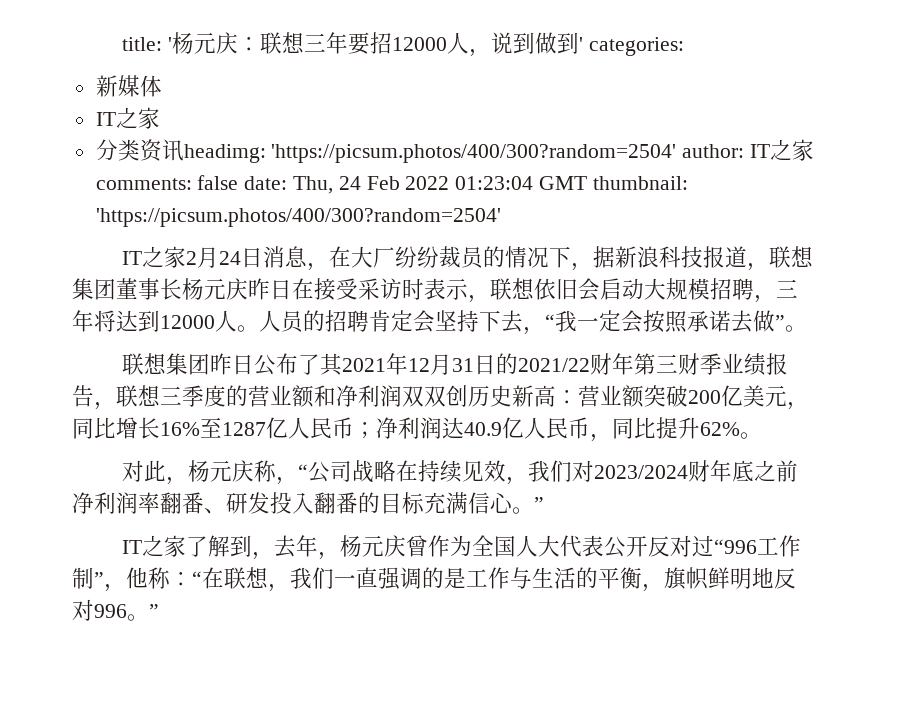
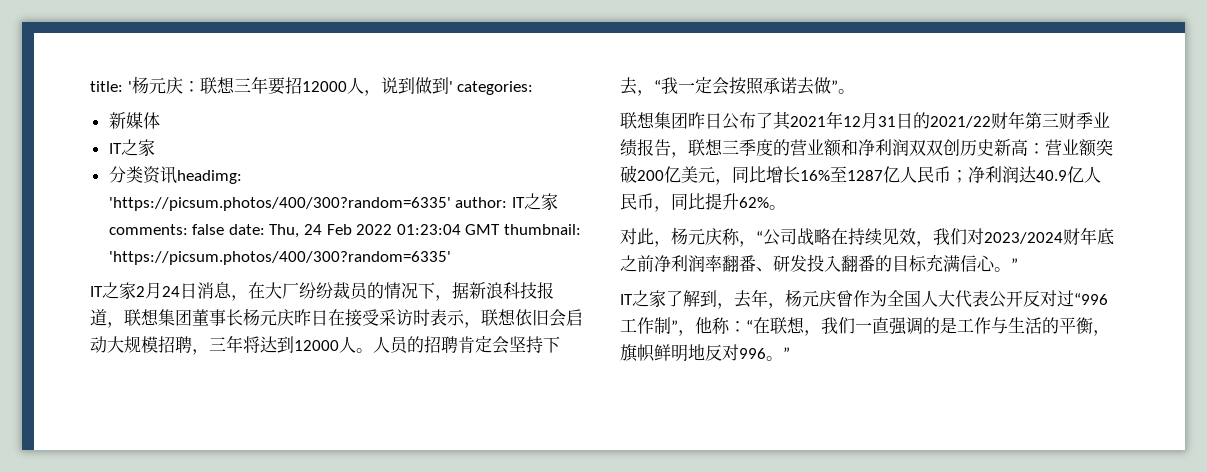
[271,144,677,163] 'https://picsum.photos/400/300?random=2504' -> [108,197,451,211] 'https://picsum.photos/400/300?random=6335'
[95,208,501,227] 'https://picsum.photos/400/300?random=2504' -> [108,251,451,265] 'https://picsum.photos/400/300?random=6335'

